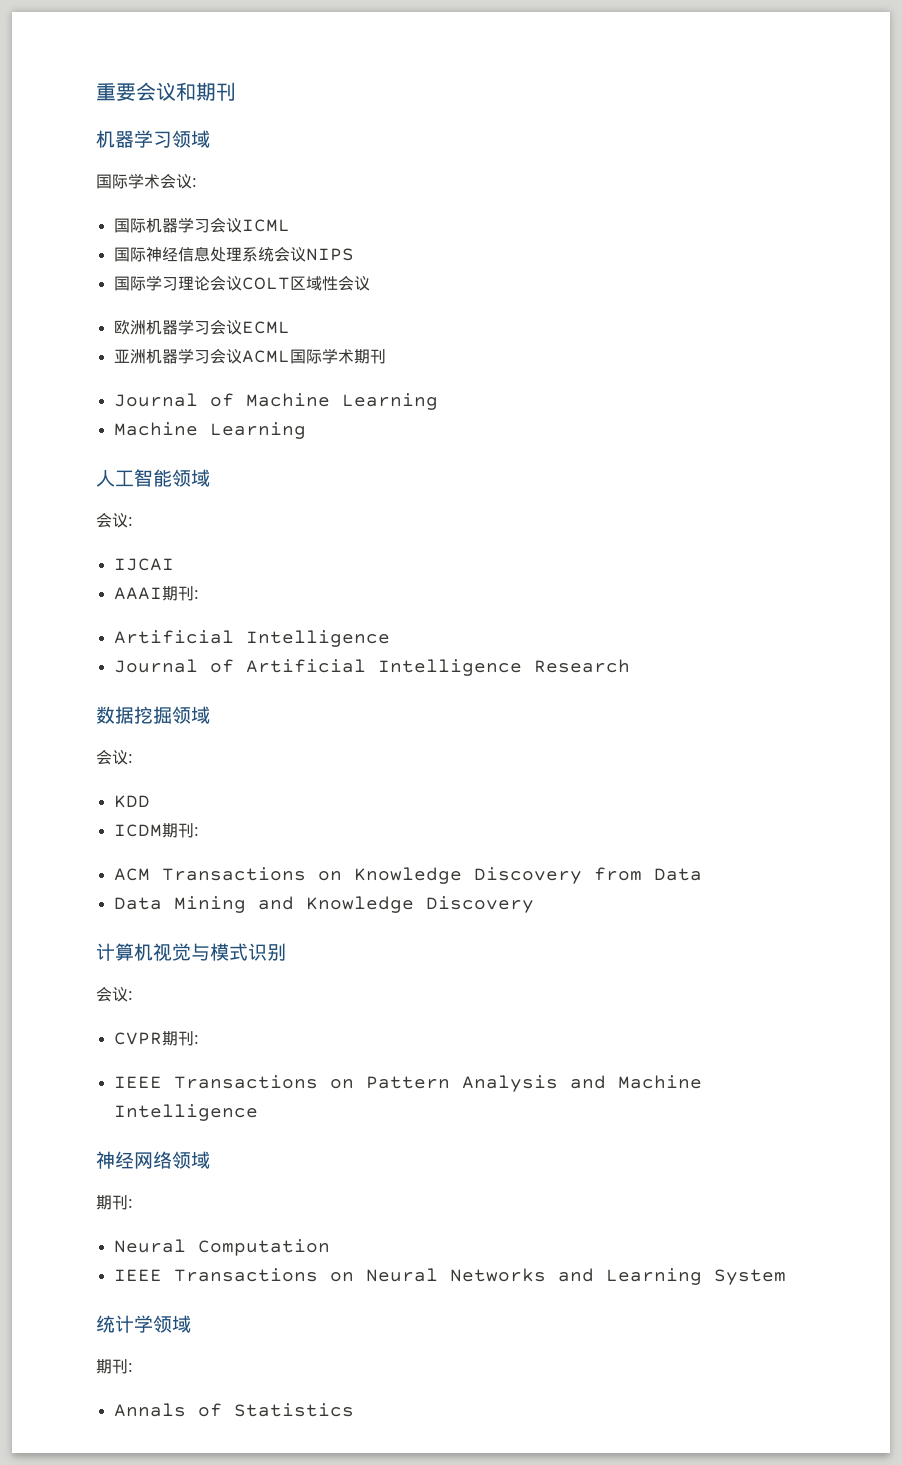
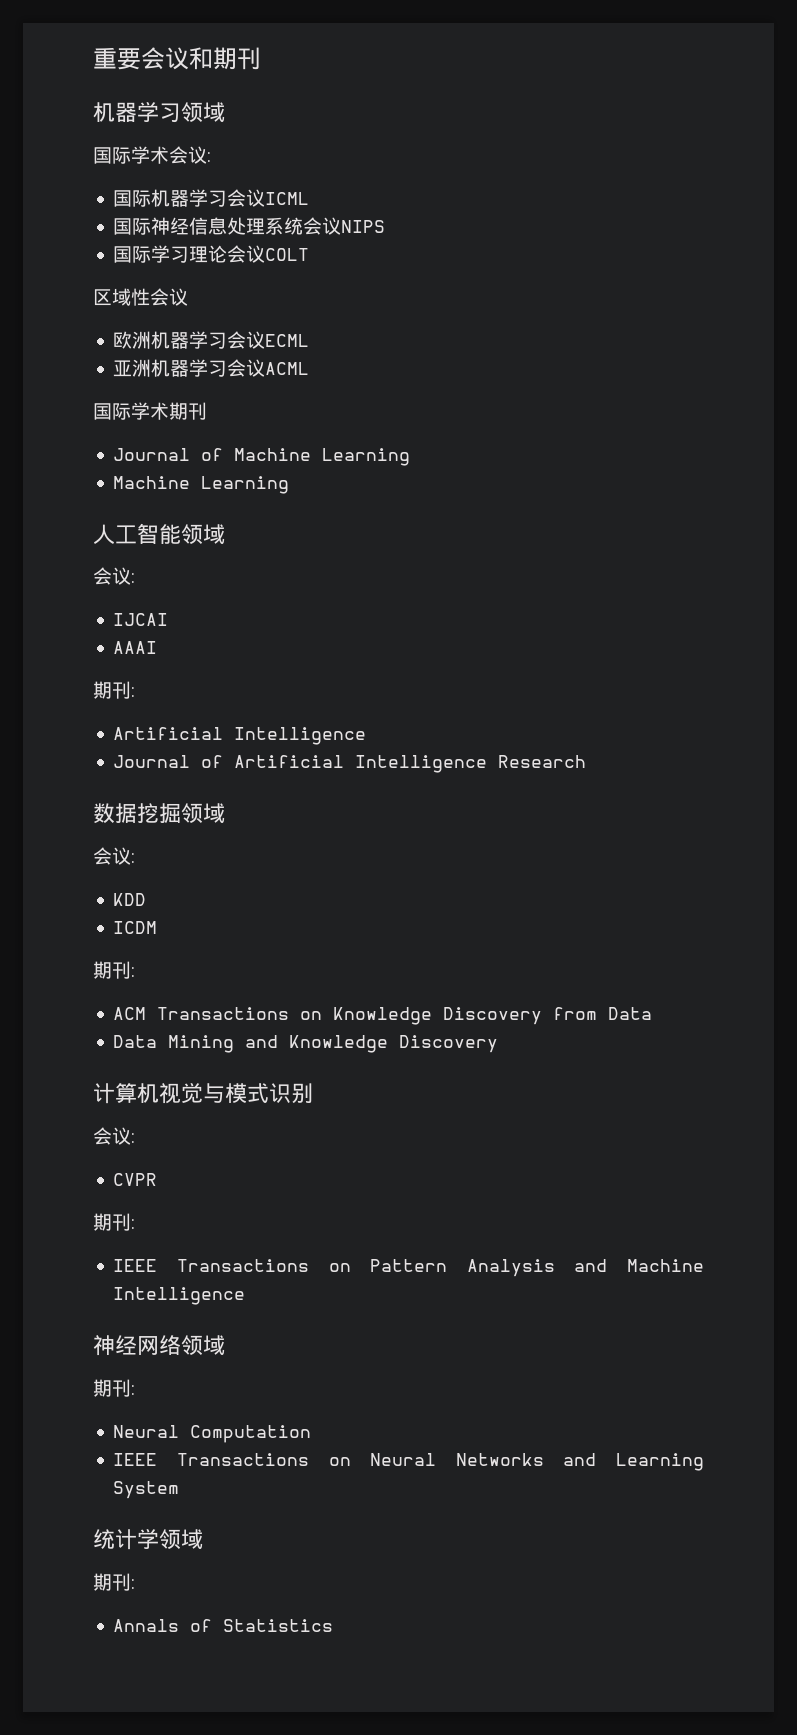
(290, 283) none -> (310, 254) //
(290, 356) none -> (310, 368) //
(162, 593) none -> (158, 647) //
(162, 830) none -> (158, 927) //
(162, 1038) none -> (158, 1179) //

